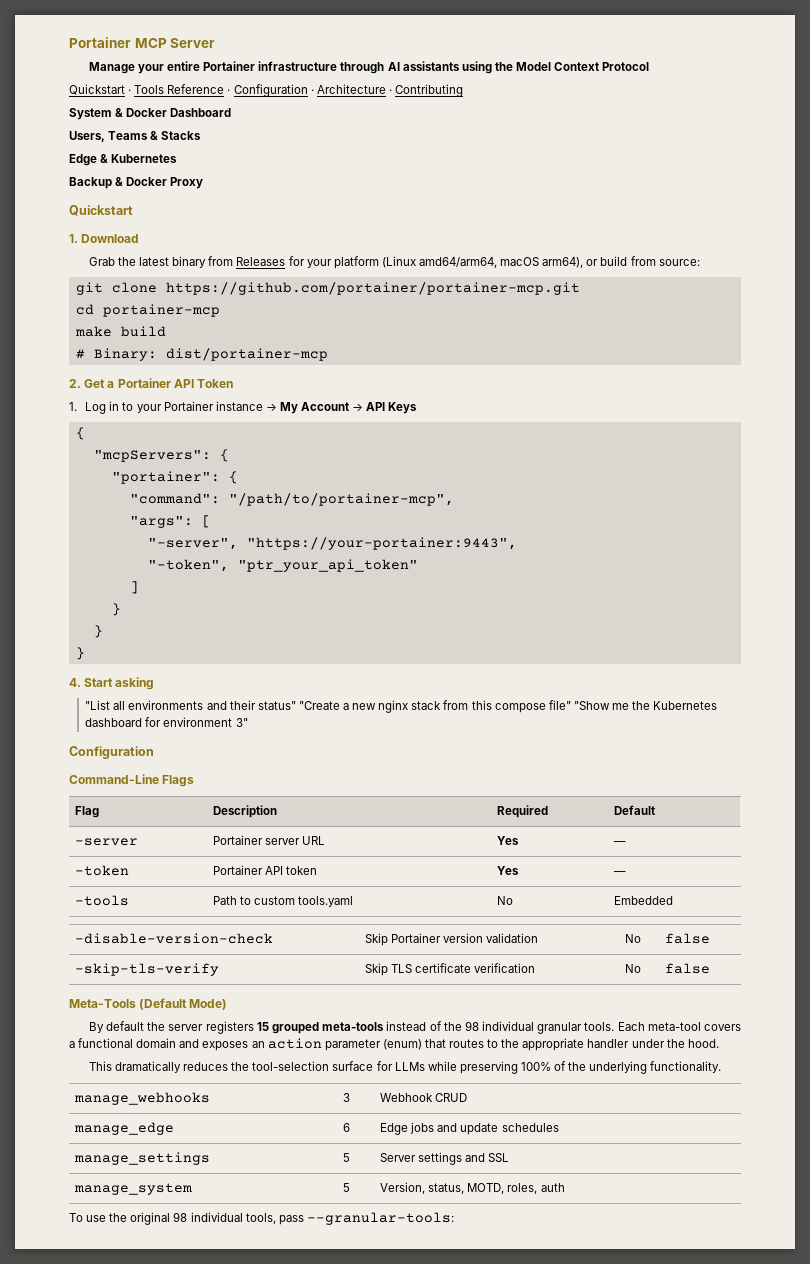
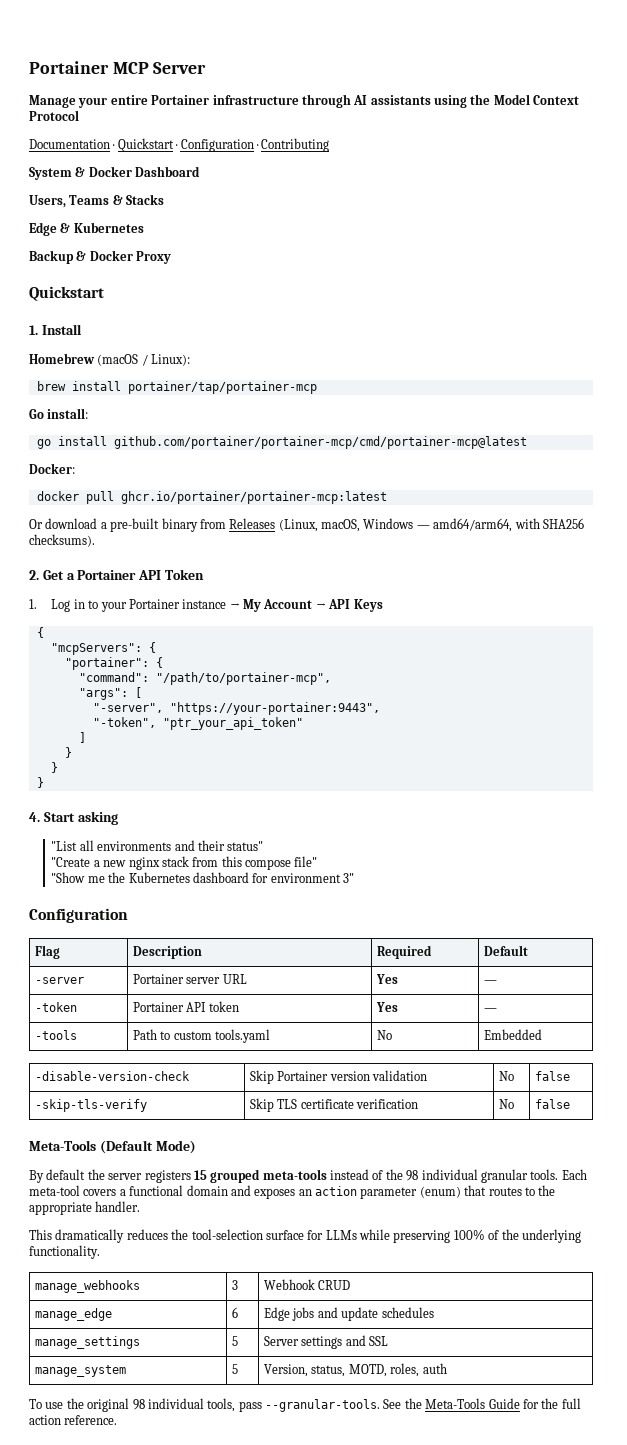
[69,84,386,97] Quickstart · Tools Reference · Configuration · Architecture -> [29,138,254,152] Documentation · Quickstart · Configuration
[81,234,140,243] [88,256,700,269] [75,282,580,295] [75,304,220,317] [74,326,166,337] [75,348,328,361] Download // Grab the latest binary from Releases for your platform (Linux amd64/arm64, macOS arm64), or build from source: // git clone https://github.com/portainer/portainer-mcp.git // cd portainer-mcp // make build // # Binary: dist/portainer-mcp -> [41,324,82,335] [29,353,191,366] [36,381,317,394] [29,408,89,419] [36,436,527,449] [29,463,75,474] [36,491,387,504] [29,518,584,532] [29,534,95,547] Install // Homebrew (macOS / Linux): // brew install portainer/tap/portainer-mcp // Go install: // go install github.com/portainer/portainer-mcp/cmd/portainer-mcp@latest // Docker: // docker pull ghcr.io/portainer/portainer-mcp:latest // Or download a pre-built binary from Releases (Linux, macOS, Windows — amd64/arm64, with SHA256 checksums).
(296, 705) none -> (264, 846) //
(571, 705) none -> (318, 861) //
[69,774,195,787] // Command-Line Flags -> (128, 915) none
[587,1039,719,1048] handler under the hood. -> [95,1201,141,1212] handler.
[306,1212,454,1225] --granular-tools: -> [265,1398,581,1412] [29,1415,118,1425] --granular-tools. See the Meta-Tools Guide for the full action reference.

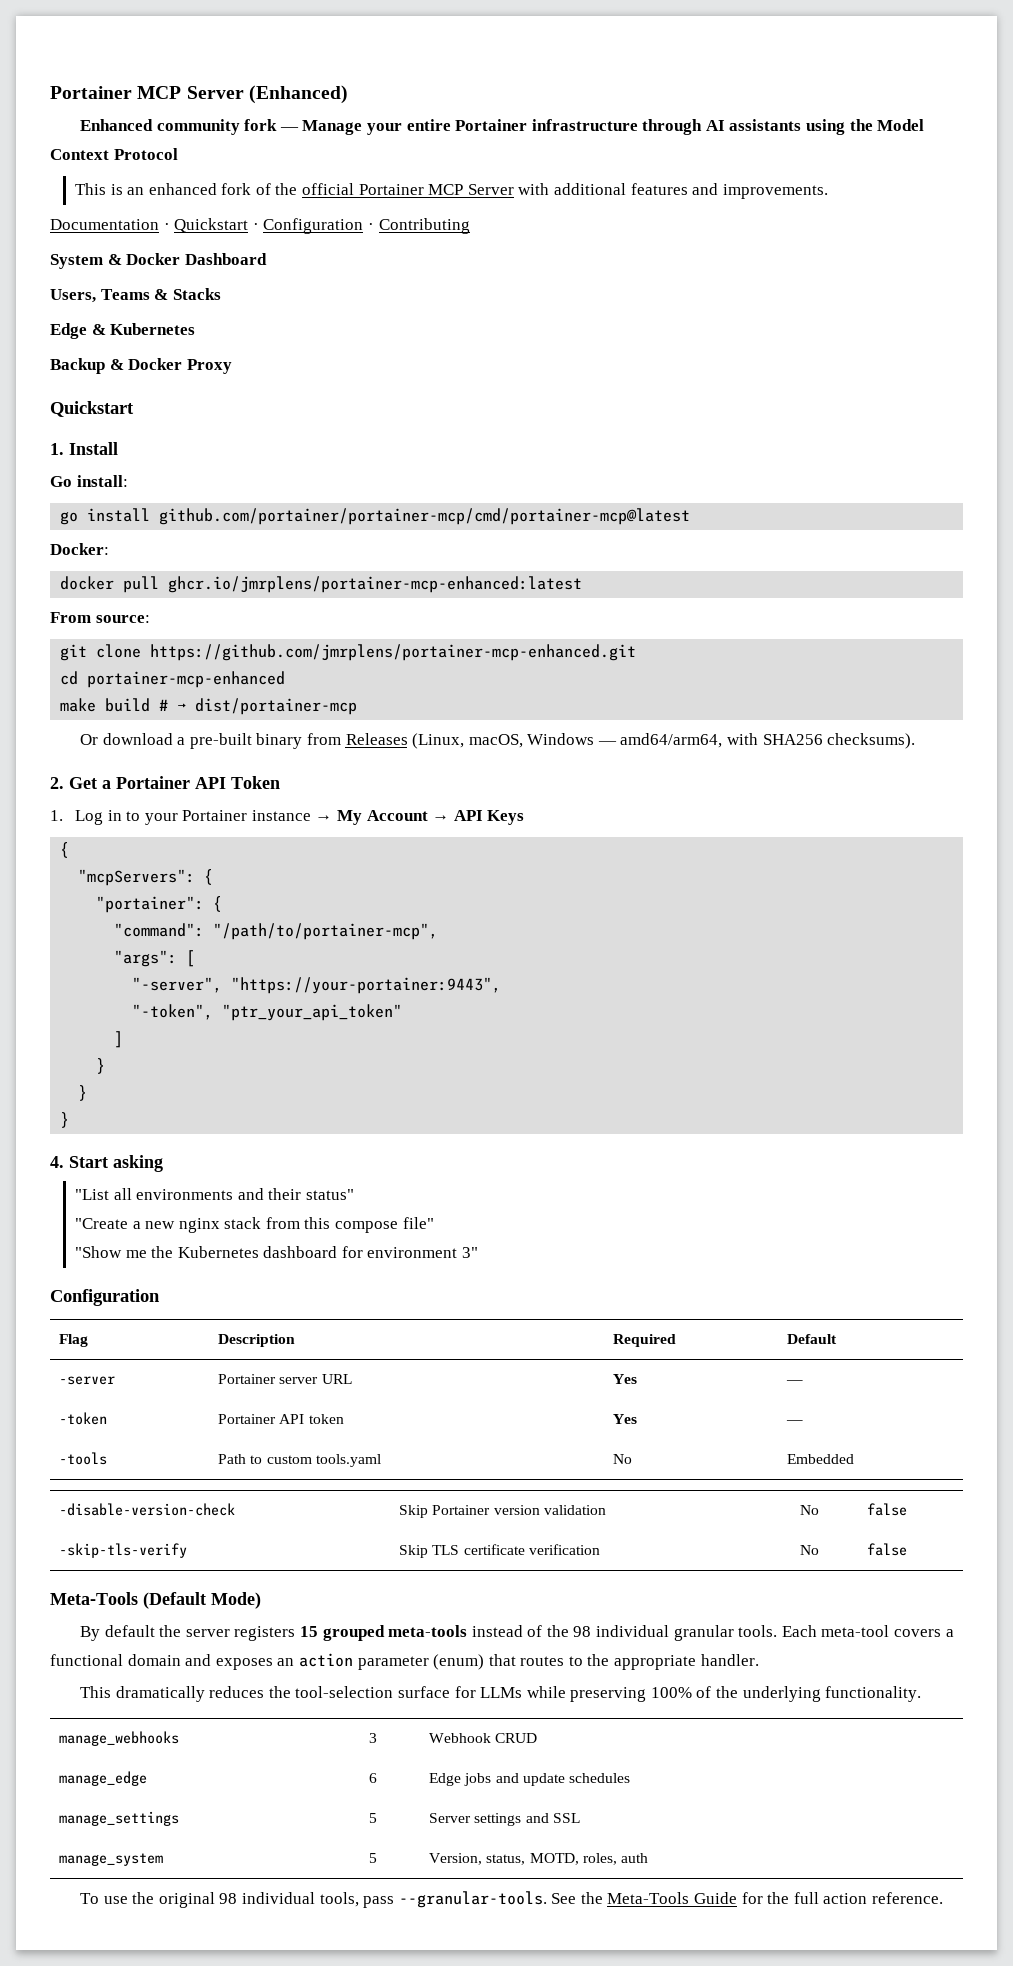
[29,61,207,74] Portainer MCP Server // -> [50,85,348,104] [79,119,299,135] Portainer MCP Server (Enhanced) // Enhanced community fork —
(79, 115) none -> [74,183,828,199] // This is an enhanced fork of the official Portainer MCP Server with additional features and improvements.
[29,353,191,366] [36,381,317,394] // Homebrew (macOS / Linux): // brew install portainer/tap/portainer-mcp -> (118, 448) none
[120,491,387,504] ghcr.io/portainer/portainer-mcp:latest -> [168,576,583,593] [50,612,150,623] [60,644,637,661] [60,671,286,688] [60,698,358,715] ghcr.io/jmrplens/portainer-mcp-enhanced:latest // From source: // git clone https://github.com/jmrplens/portainer-mcp-enhanced.git // cd portainer-mcp-enhanced // make build # → dist/portainer-mcp

